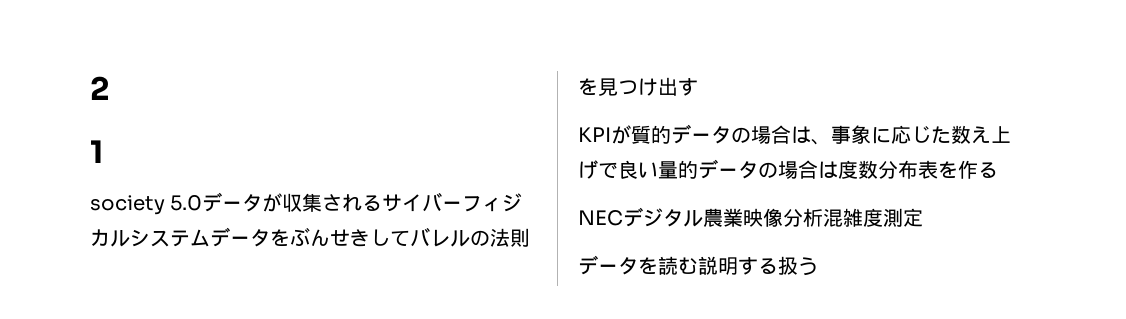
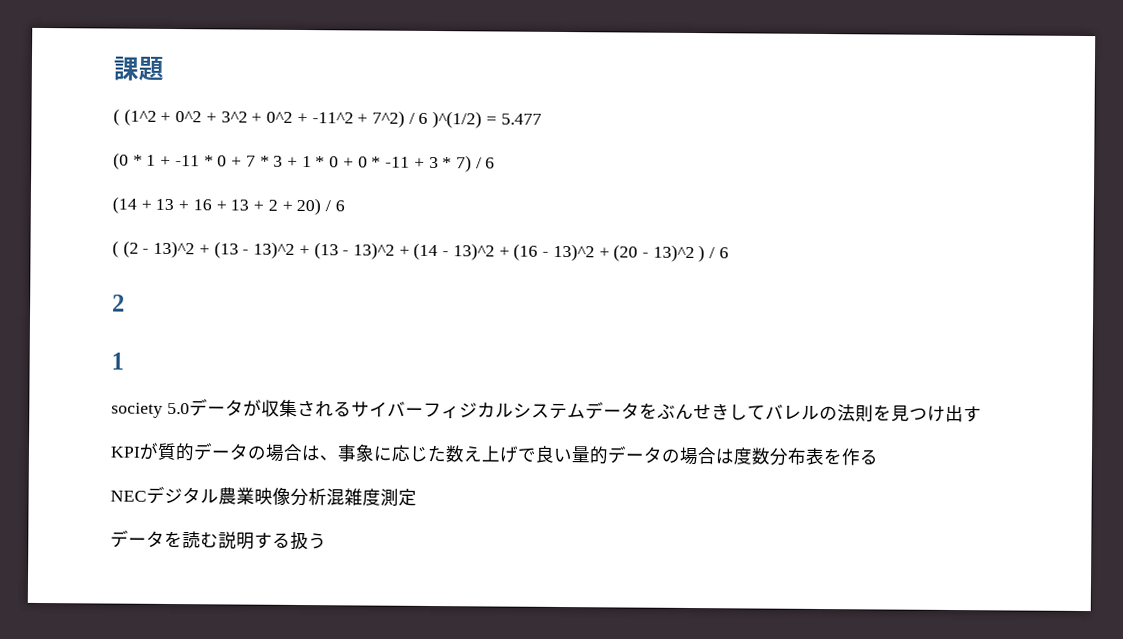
(90, 88) none -> [113,56,165,81] [113,108,542,129] [113,152,496,173] [112,196,345,216] [112,240,729,263] 課題 // ( (1^2 + 0^2 + 3^2 + 0^2 + -11^2 + 7^2) / 6 )^(1/2) = 5.477 // (0 * 1 + -11 * 0 + 7 * 3 + 1 * 0 + 0 * -11 + 3 * 7) / 6 // (14 + 13 + 16 + 13 + 2 + 20) / 6 // ( (2 - 13)^2 + (13 - 13)^2 + (13 - 13)^2 + (14 - 13)^2 + (16 - 13)^2 + (20 - 13)^2 ) / 6 //

